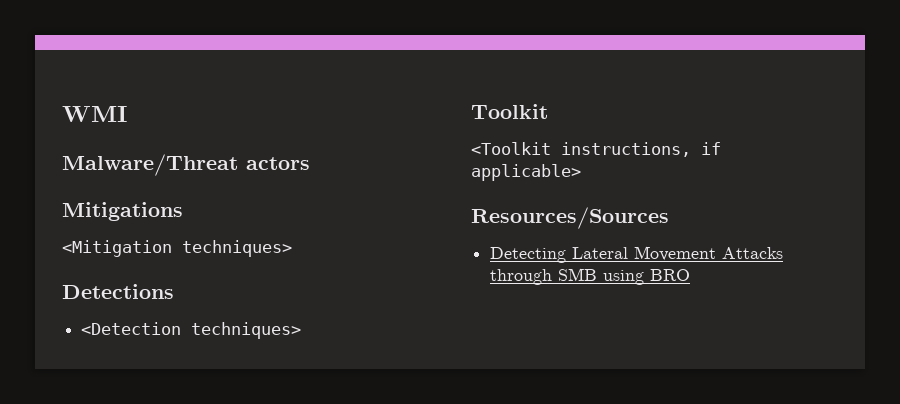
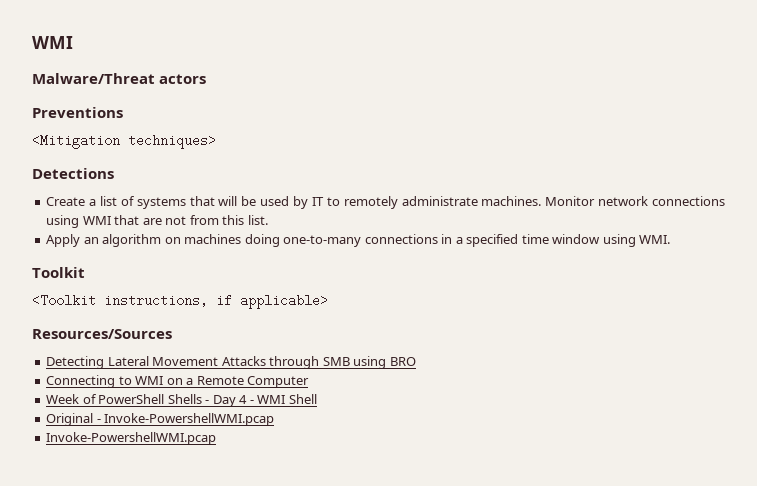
[62,202,183,221] Mitigations -> [32,107,123,118] Preventions
[81,322,302,339] <Detection techniques> -> [46,196,726,209] [46,215,268,228] [46,234,671,247] Create a list of systems that will be used by IT to remotely administrate machines. Monitor network connections using WMI that are not from this list. // Apply an algorithm on machines doing one-to-many connections in a specified time window using WMI.
(691, 275) none -> [46,375,310,388] [46,394,317,407] [46,413,275,426] [46,432,217,445] // Connecting to WMI on a Remote Computer // Week of PowerShell Shells - Day 4 - WMI Shell // Original - Invoke-PowershellWMI.pcap // Invoke-PowershellWMI.pcap

